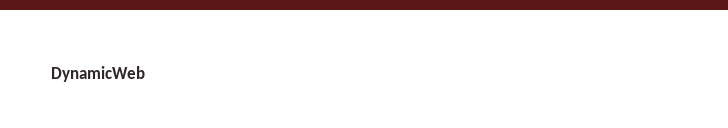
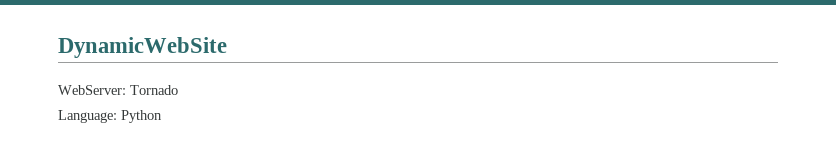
[51,66,145,82] DynamicWeb -> [58,37,227,58] [58,85,178,95] [58,110,162,123] DynamicWebSite // WebServer: Tornado // Language: Python

